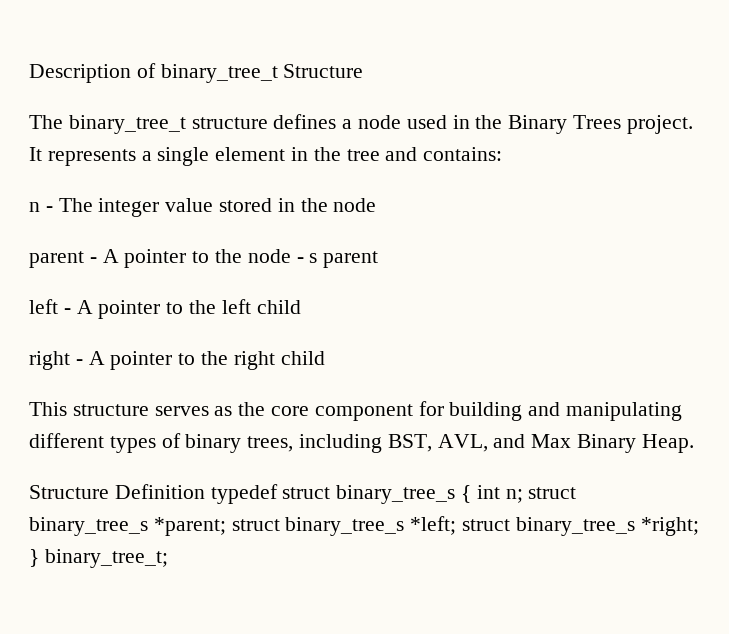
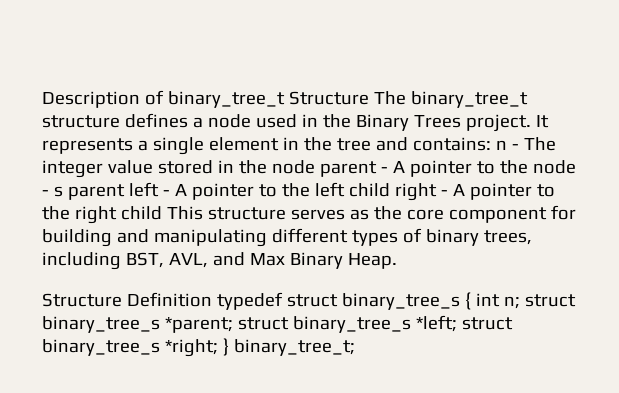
(364, 71) // -> (369, 98) none
(503, 154) // -> (491, 144) none
(377, 205) // -> (315, 167) none
(379, 259) // -> (125, 192) none
(301, 307) // -> (390, 190) none
(325, 358) // -> (162, 213) none

